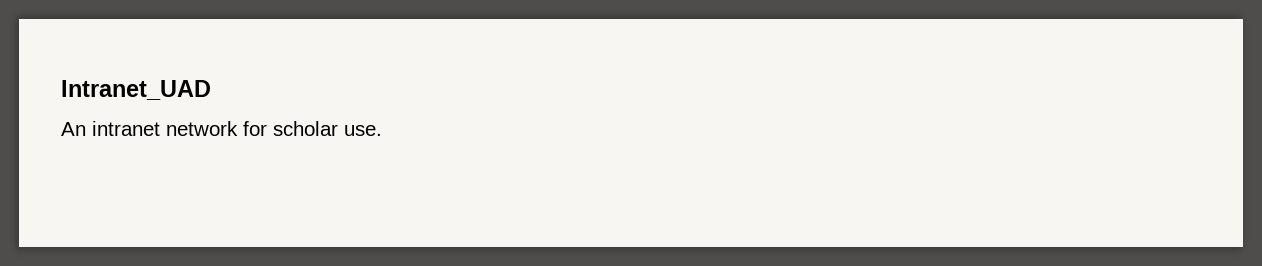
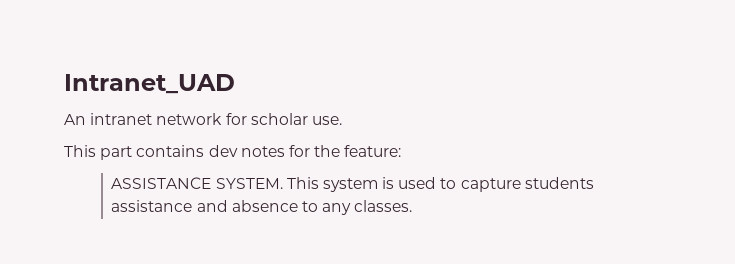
(382, 130) none -> [64,145,402,160] [111,177,594,192] [111,200,413,215] // This part contains dev notes for the feature: // ASSISTANCE SYSTEM. This system is used to capture students assistance and absence to any classes.

